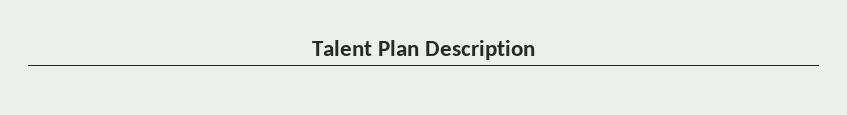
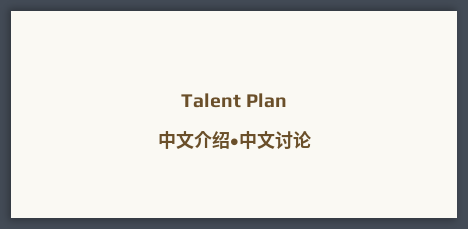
[425,40,536,60] Description -> [157,131,311,150] // 中文介绍•中文讨论

